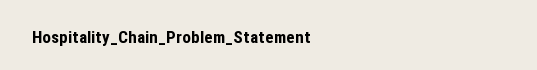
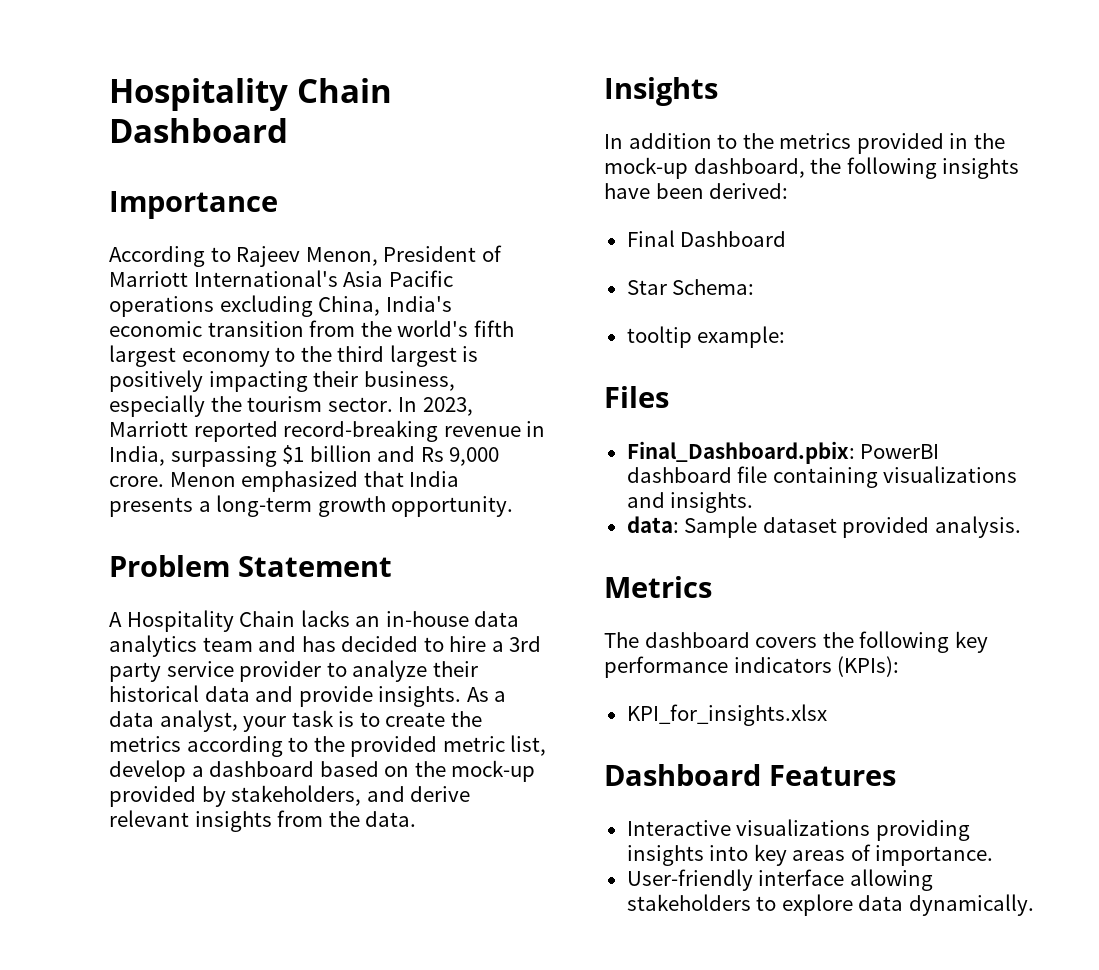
[32,31,311,46] Hospitality_Chain_Problem_Statement -> [109,78,392,111] [109,118,288,143] [109,191,278,219] [109,245,502,267] [109,270,453,287] [109,295,452,317] [109,320,514,337] [109,345,479,367] [109,370,455,392] [109,395,473,417] [109,420,546,442] [109,445,500,467] [109,471,460,492] [109,495,514,517] [109,555,392,577] [109,610,520,632] [109,635,542,657] [109,660,478,682] [109,685,507,707] [109,710,482,732] [109,735,547,757] [109,760,536,782] [109,785,471,807] [109,810,417,832] [604,77,718,106] [604,133,1005,154] [604,157,1020,179] [604,183,789,199] [626,230,787,247] [626,279,755,295] [626,326,786,348] [604,386,669,408] [626,441,940,464] [626,466,1018,488] [626,492,754,513] [626,516,1021,538] [604,576,712,598] [604,631,988,653] [604,656,900,678] [626,704,827,726] [604,764,896,786] [626,819,970,841] [626,844,994,866] [626,869,933,891] [626,894,1034,916] Hospitality Chain Dashboard // Importance // According to Rajeev Menon, President of Marriott International's Asia Pacific operations excluding China, India's economic transition from the world's fifth largest economy to the third largest is positively impacting their business, especially the tourism sector. In 2023, Marriott reported record-breaking revenue in India, surpassing $1 billion and Rs 9,000 crore. Menon emphasized that India presents a long-term growth opportunity. // Problem Statement // A Hospitality Chain lacks an in-house data analytics team and has decided to hire a 3rd party service provider to analyze their historical data and provide insights. As a data analyst, your task is to create the metrics according to the provided metric list, develop a dashboard based on the mock-up provided by stakeholders, and derive relevant insights from the data. // Insights // In addition to the metrics provided in the mock-up dashboard, the following insights have been derived: // Final Dashboard // Star Schema: // tooltip example: // Files // Final_Dashboard.pbix: PowerBI dashboard file containing visualizations and insights. // data: Sample dataset provided analysis. // Metrics // The dashboard covers the following key performance indicators (KPIs): // KPI_for_insights.xlsx // Dashboard Features // Interactive visualizations providing insights into key areas of importance. // User-friendly interface allowing stakeholders to explore data dynamically.

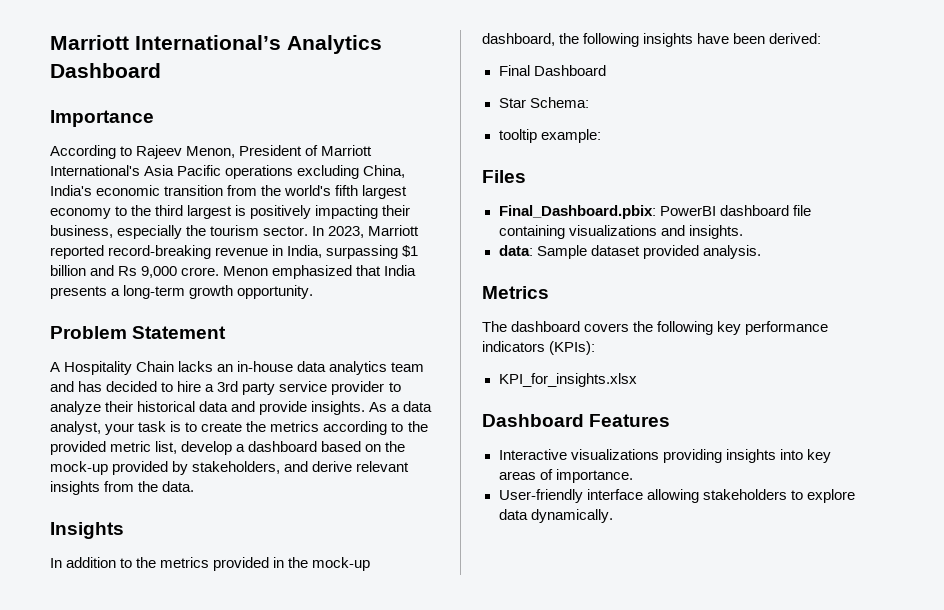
[109,78,392,111] Hospitality Chain -> [50,35,382,54] Marriott International’s Analytics

